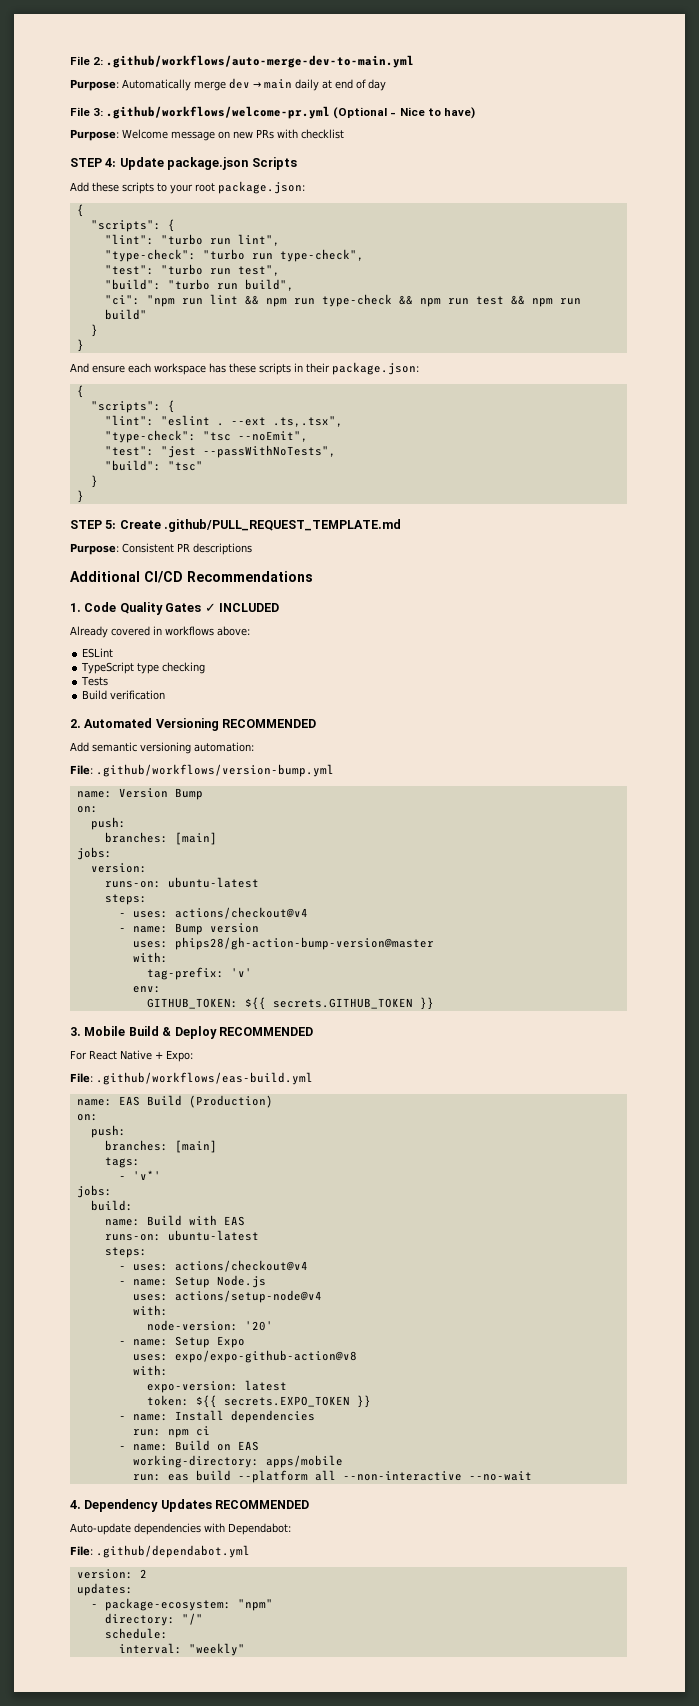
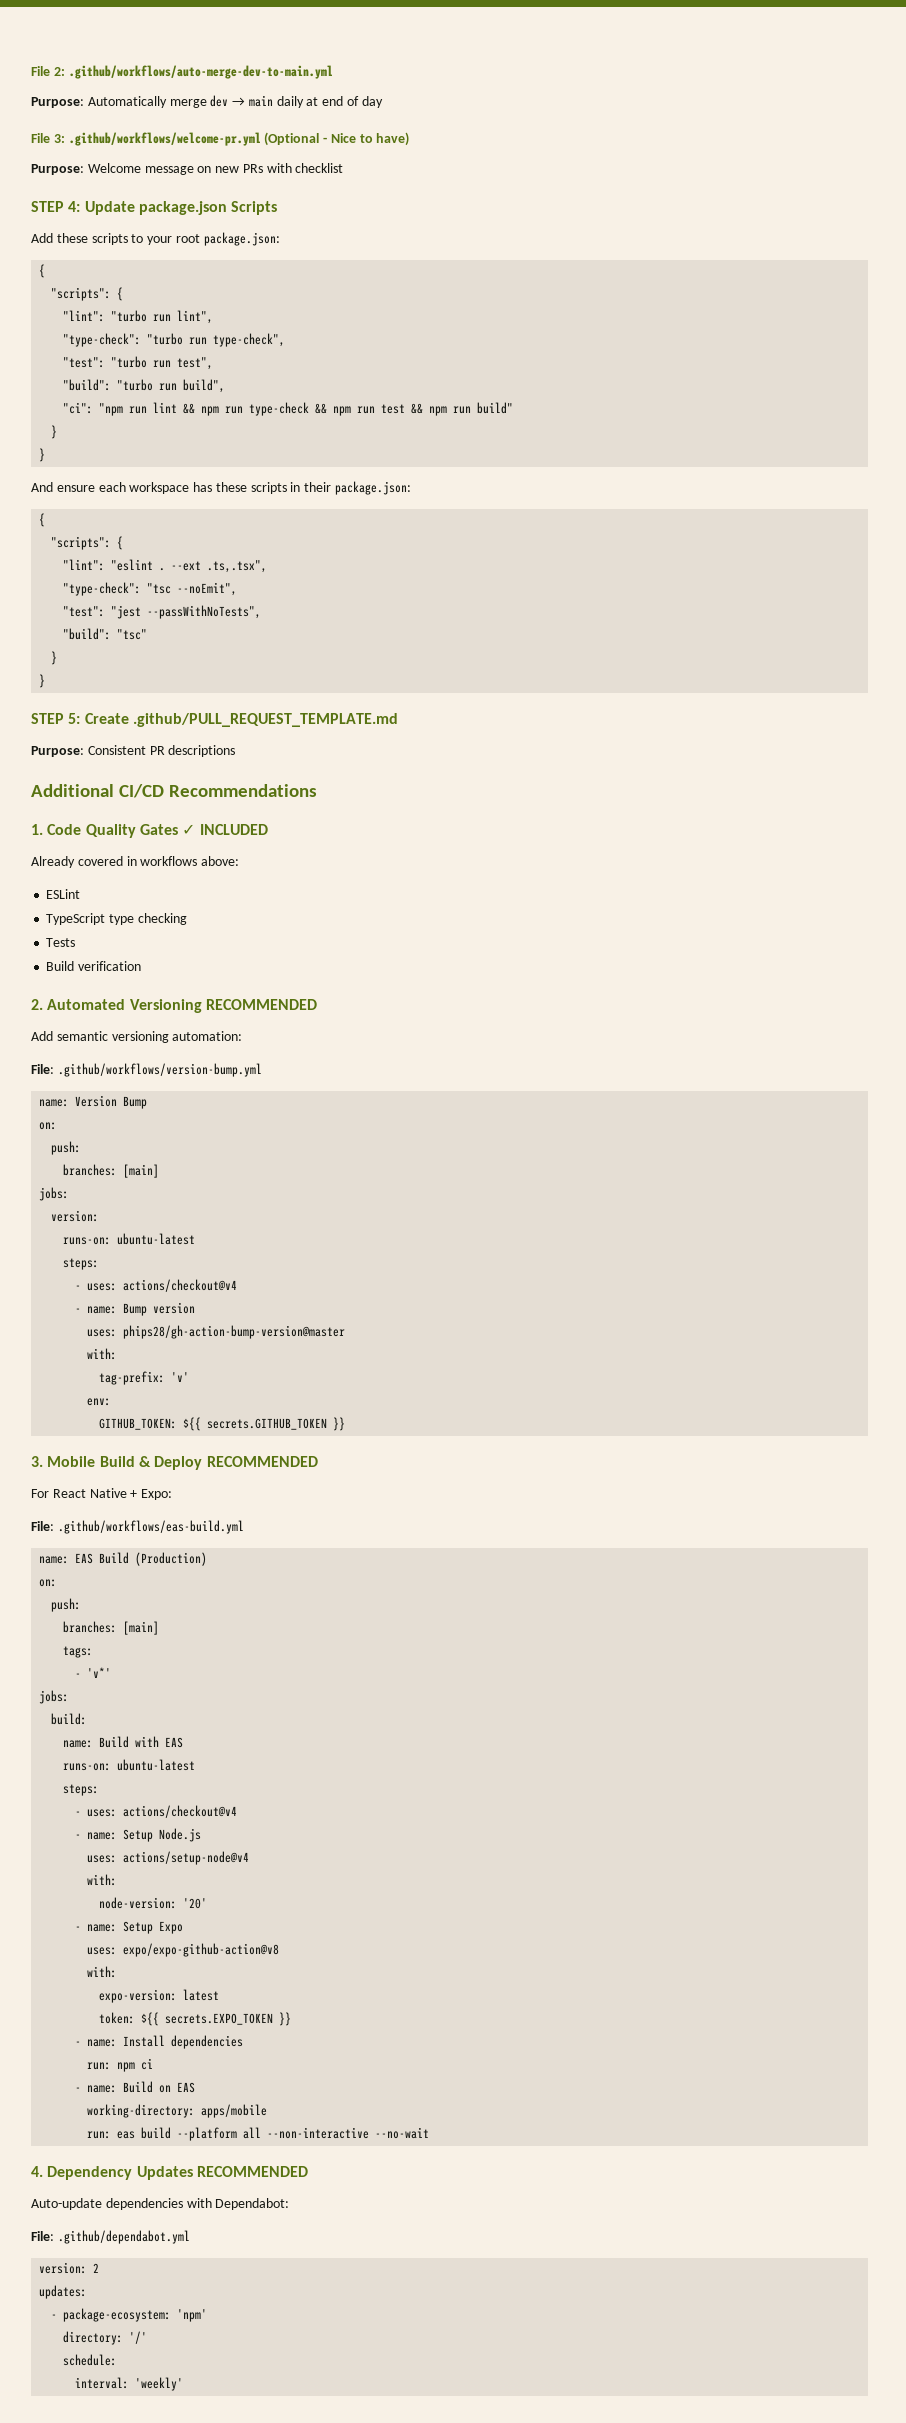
[237,1599,273,1611] "npm" -> [177,2309,208,2322] 'npm'
[181,1613,203,1625] "/" -> [129,2331,148,2344] '/'
[188,1643,245,1656] "weekly" -> [135,2377,184,2391] 'weekly'

